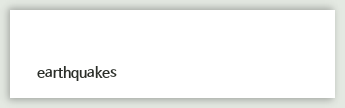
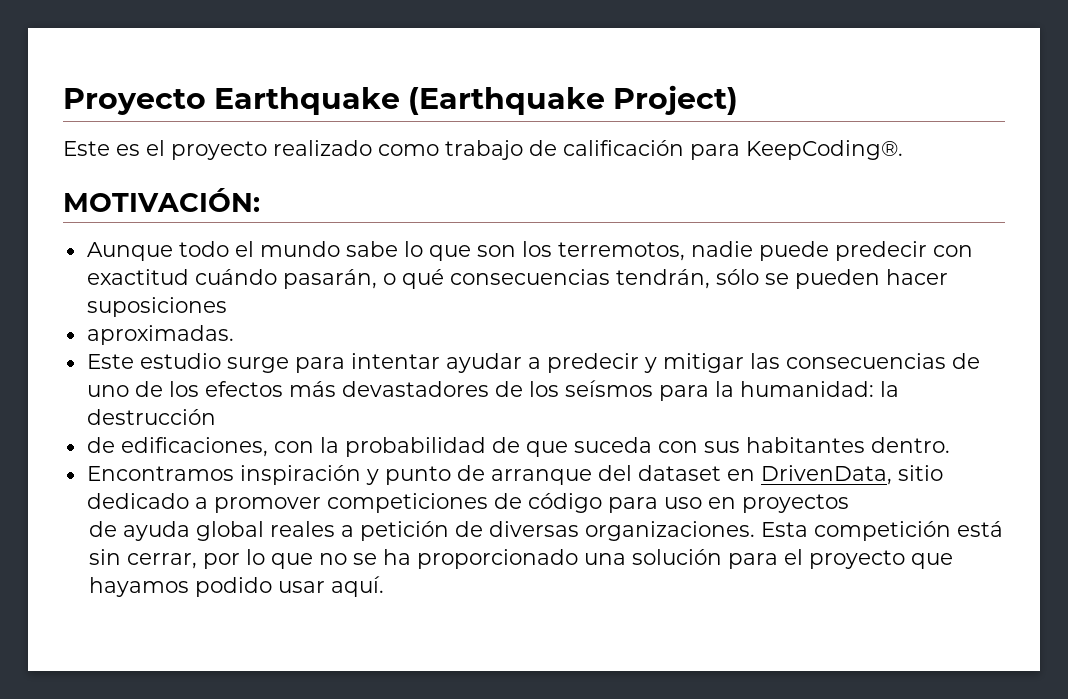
[37,66,117,81] earthquakes -> [63,85,739,115] [63,140,903,160] [63,188,260,212] [86,241,973,261] [86,269,948,289] [86,297,227,317] [86,325,234,345] [86,353,980,373] [86,380,899,401] [86,409,216,425] [86,437,950,457] [86,465,943,485] [86,493,849,513] [88,521,1003,541] [88,549,953,569] [88,576,384,597] Proyecto Earthquake (Earthquake Project) // Este es el proyecto realizado como trabajo de calificación para KeepCoding®. // MOTIVACIÓN: // Aunque todo el mundo sabe lo que son los terremotos, nadie puede predecir con exactitud cuándo pasarán, o qué consecuencias tendrán, sólo se pueden hacer suposiciones // aproximadas. // Este estudio surge para intentar ayudar a predecir y mitigar las consecuencias de uno de los efectos más devastadores de los seísmos para la humanidad: la destrucción // de edificaciones, con la probabilidad de que suceda con sus habitantes dentro. // Encontramos inspiración y punto de arranque del dataset en DrivenData, sitio dedicado a promover competiciones de código para uso en proyectos // de ayuda global reales a petición de diversas organizaciones. Esta competición está sin cerrar, por lo que no se ha proporcionado una solución para el proyecto que hayamos podido usar aquí.

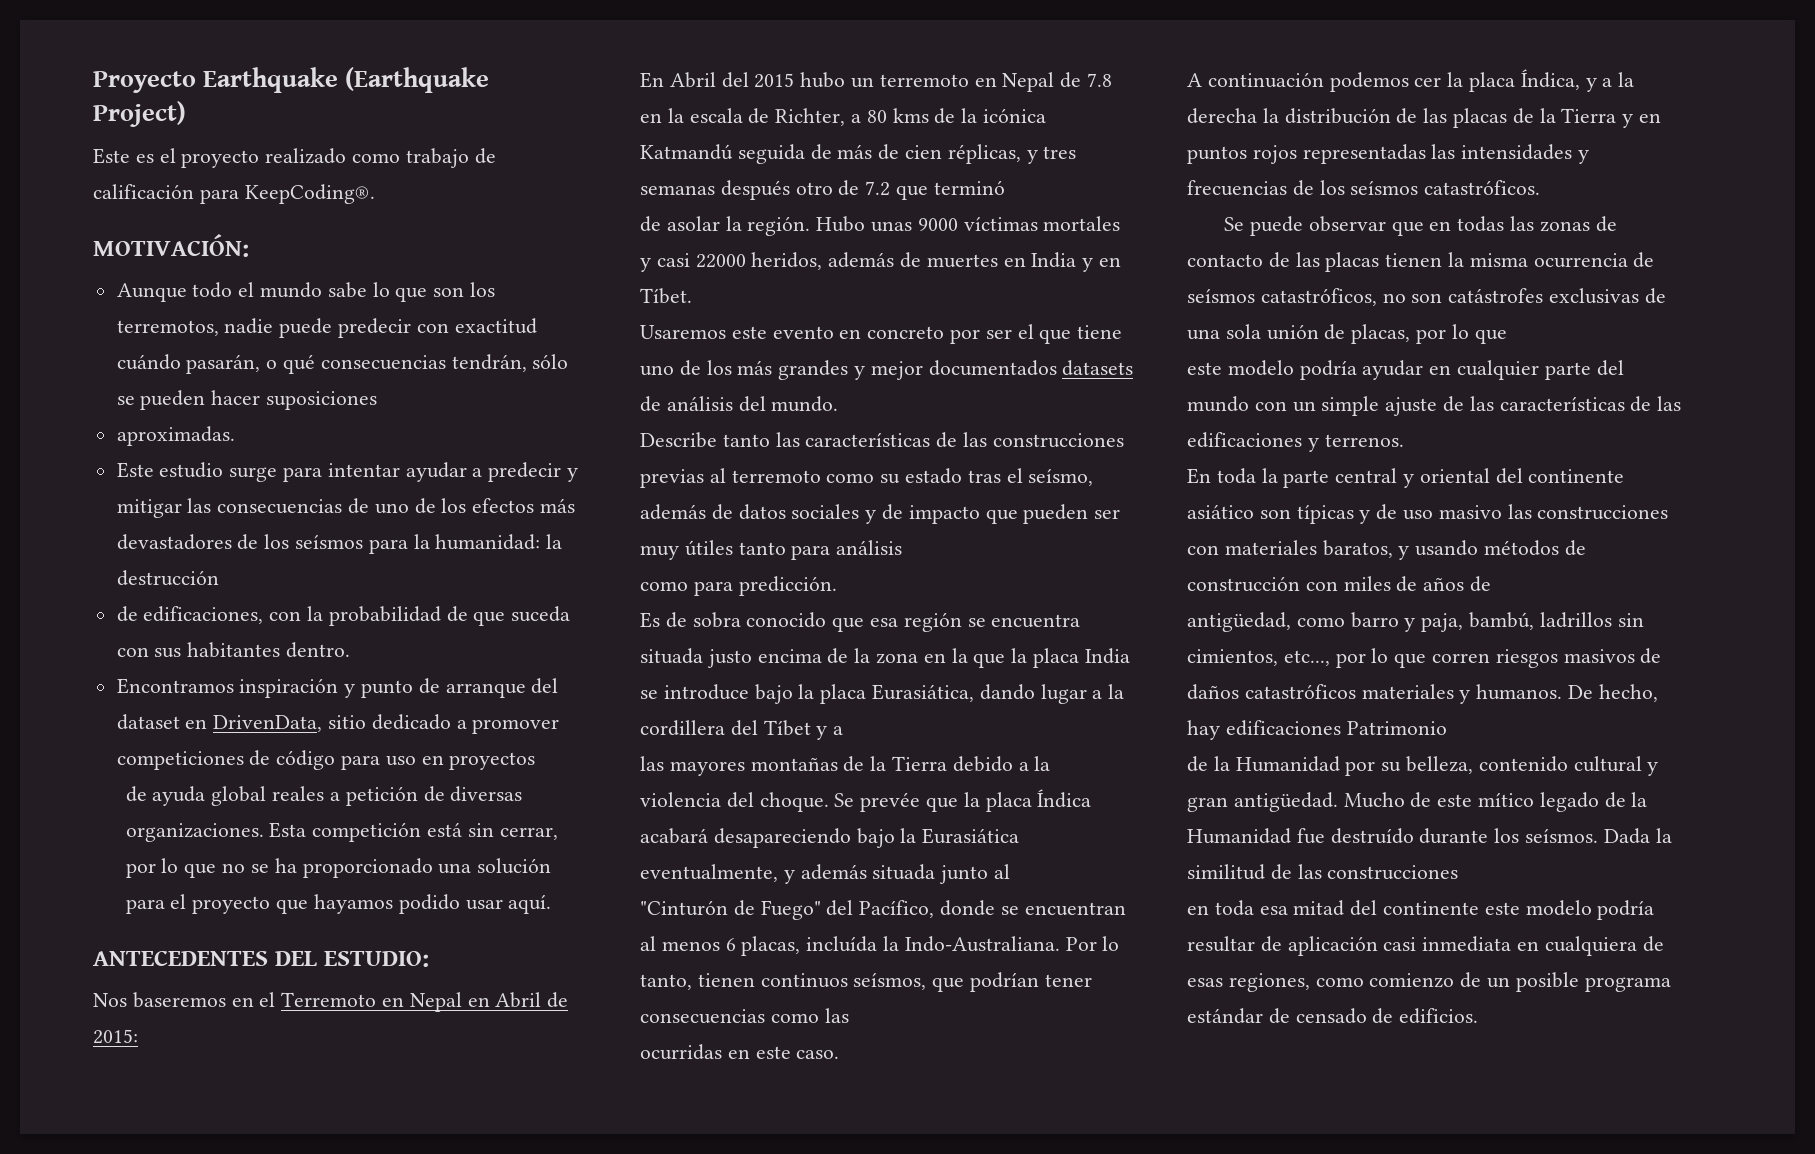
(384, 586) none -> [93,950,429,967] [93,992,569,1012] [93,1029,138,1044] [640,72,1113,92] [640,108,1047,126] [640,144,1077,164] [640,180,1005,200] [640,216,1121,236] [640,252,1122,272] [640,288,692,304] [640,324,1123,344] [640,360,1134,380] [640,396,839,412] [640,432,1124,448] [640,468,1094,488] [640,504,1121,524] [640,540,903,560] [640,576,837,596] [640,612,1081,632] [640,648,1130,668] [640,684,1125,704] [640,720,844,740] [640,756,1051,776] [640,789,1092,812] [640,828,1020,848] [640,864,1011,884] [640,900,1126,920] [640,936,1120,956] [640,972,1092,992] [640,1008,849,1024] [640,1044,840,1060] [1187,69,1635,92] [1187,108,1662,128] [1187,144,1590,164] [1187,180,1541,196] [1224,216,1617,236] [1187,252,1655,272] [1187,288,1666,306] [1187,324,1507,344] [1187,360,1624,380] [1187,396,1682,416] [1187,432,1404,452] [1187,468,1625,488] [1187,504,1669,524] [1187,540,1586,560] [1187,576,1492,592] [1187,612,1644,632] [1187,648,1662,668] [1187,684,1658,704] [1187,720,1447,740] [1187,756,1659,776] [1187,792,1648,812] [1187,828,1672,844] [1187,864,1459,880] [1187,900,1655,920] [1187,936,1664,956] [1187,972,1671,992] [1187,1008,1479,1024] // ANTECEDENTES DEL ESTUDIO: // Nos baseremos en el Terremoto en Nepal en Abril de 2015: // En Abril del 2015 hubo un terremoto en Nepal de 7.8 en la escala de Richter, a 80 kms de la icónica Katmandú seguida de más de cien réplicas, y tres semanas después otro de 7.2 que terminó // de asolar la región. Hubo unas 9000 víctimas mortales y casi 22000 heridos, además de muertes en India y en Tíbet. // Usaremos este evento en concreto por ser el que tiene uno de los más grandes y mejor documentados datasets de análisis del mundo. // Describe tanto las características de las construcciones previas al terremoto como su estado tras el seísmo, además de datos sociales y de impacto que pueden ser muy útiles tanto para análisis // como para predicción. // Es de sobra conocido que esa región se encuentra situada justo encima de la zona en la que la placa India se introduce bajo la placa Eurasiática, dando lugar a la cordillera del Tíbet y a // las mayores montañas de la Tierra debido a la violencia del choque. Se prevée que la placa Índica acabará desapareciendo bajo la Eurasiática eventualmente, y además situada junto al // "Cinturón de Fuego" del Pacífico, donde se encuentran al menos 6 placas, incluída la Indo-Australiana. Por lo tanto, tienen continuos seísmos, que podrían tener consecuencias como las // ocurridas en este caso. // A continuación podemos cer la placa Índica, y a la derecha la distribución de las placas de la Tierra y en puntos rojos representadas las intensidades y frecuencias de los seísmos catastróficos. // Se puede observar que en todas las zonas de contacto de las placas tienen la misma ocurrencia de seísmos catastróficos, no son catástrofes exclusivas de una sola unión de placas, por lo que // este modelo podría ayudar en cualquier parte del mundo con un simple ajuste de las características de las edificaciones y terrenos. // En toda la parte central y oriental del continente asiático son típicas y de uso masivo las construcciones con materiales baratos, y usando métodos de construcción con miles de años de // antigüedad, como barro y paja, bambú, ladrillos sin cimientos, etc..., por lo que corren riesgos masivos de daños catastróficos materiales y humanos. De hecho, hay edificaciones Patrimonio // de la Humanidad por su belleza, contenido cultural y gran antigüedad. Mucho de este mítico legado de la Humanidad fue destruído durante los seísmos. Dada la similitud de las construcciones // en toda esa mitad del continente este modelo podría resultar de aplicación casi inmediata en cualquiera de esas regiones, como comienzo de un posible programa estándar de censado de edificios.

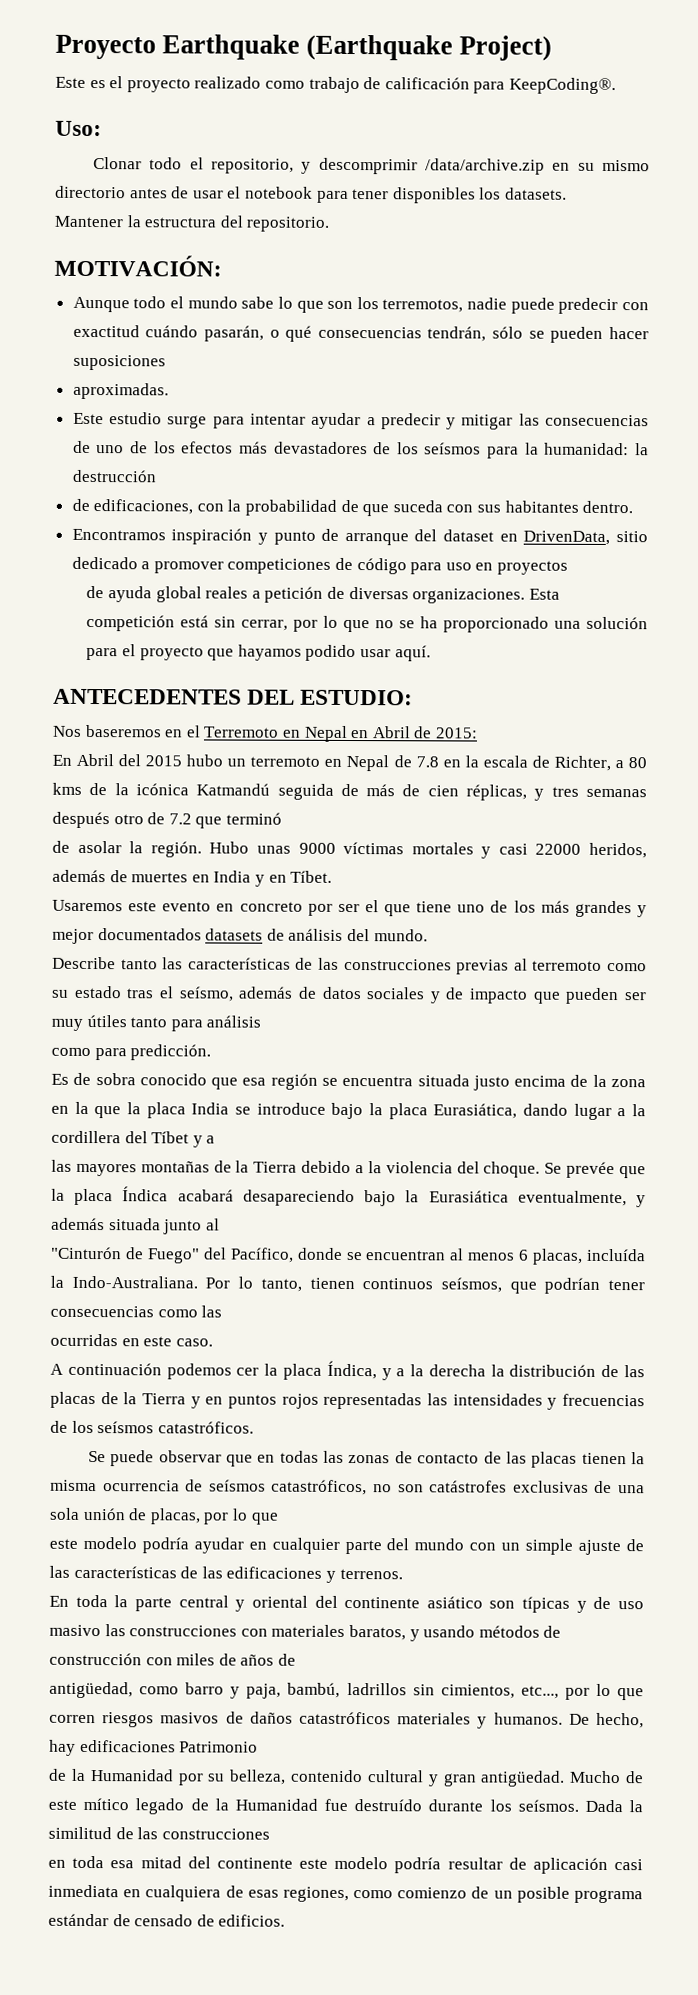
(375, 194) none -> [55,120,102,137] [92,157,650,175] [55,185,567,204] [54,215,330,232] // Uso: // Clonar todo el repositorio, y descomprimir /data/archive.zip en su mismo directorio antes de usar el notebook para tener disponibles los datasets. // Mantener la estructura del repositorio.

